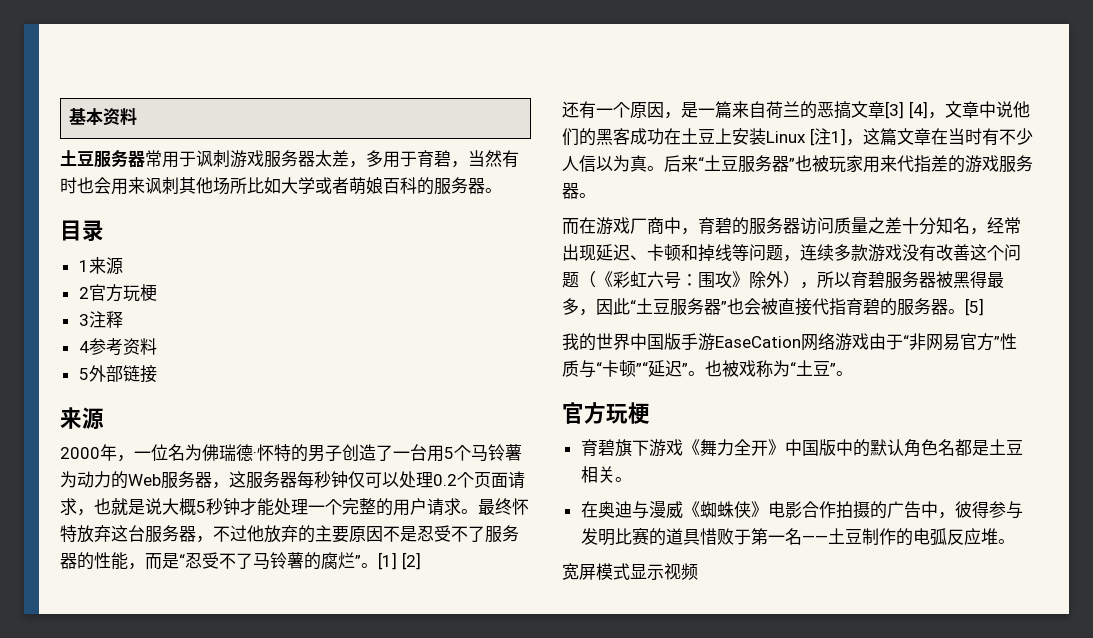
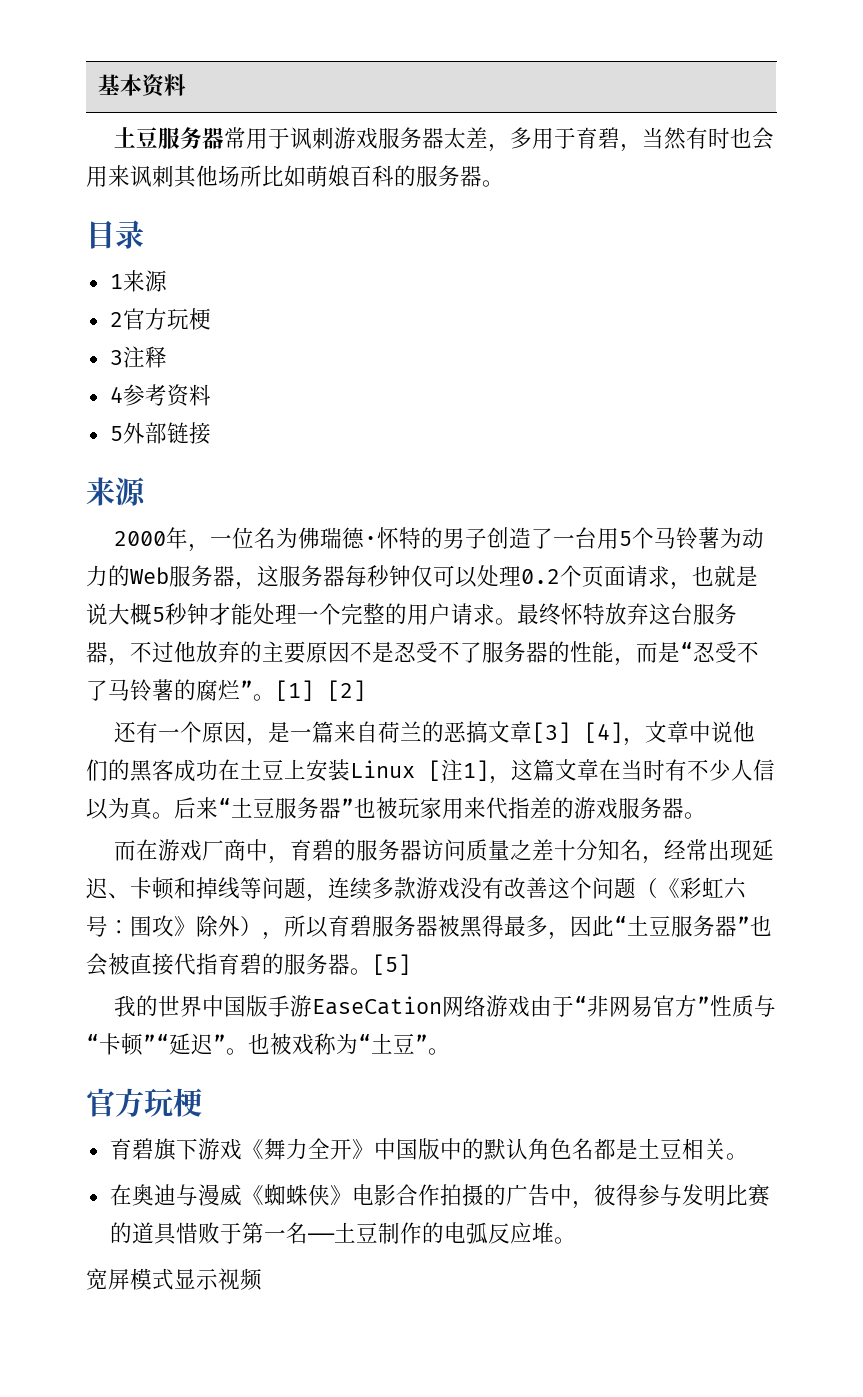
[281,177,349,194] 大学或者 -> (306, 176) none

